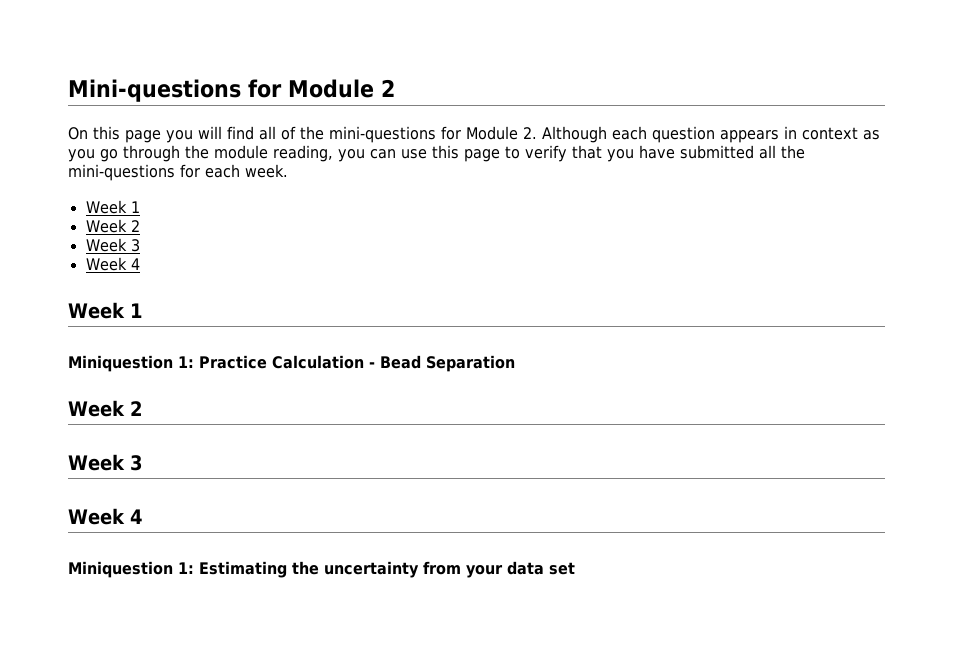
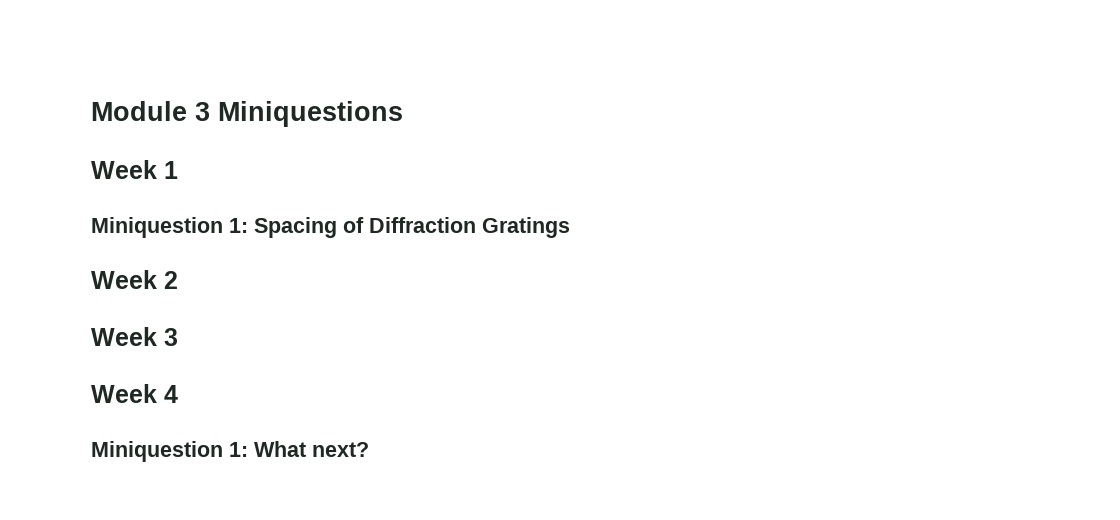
[68,79,395,102] [68,126,880,143] [68,145,805,162] [68,164,288,181] [85,200,140,214] [85,219,140,233] [85,238,140,252] [85,257,140,271] Mini-questions for Module 2 // On this page you will find all of the mini-questions for Module 2. Although each question appears in context as you go through the module reading, you can use this page to verify that you have submitted all the mini-questions for each week. // Week 1 // Week 2 // Week 3 // Week 4 -> [91,101,403,127] Module 3 Miniquestions
[199,355,515,372] Practice Calculation - Bead Separation -> [254,217,570,238] Spacing of Diffraction Gratings
[199,561,575,578] Estimating the uncertainty from your data set -> [254,441,369,457] What next?

